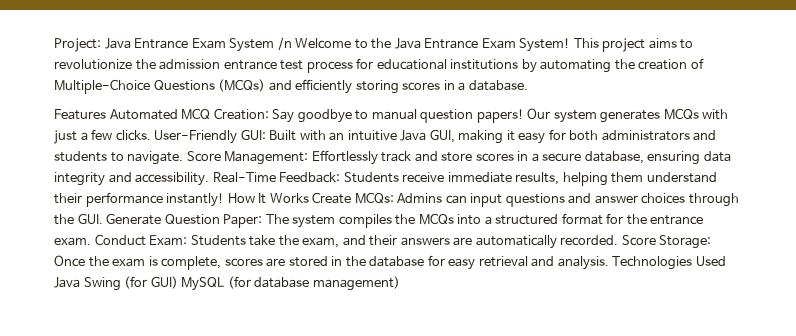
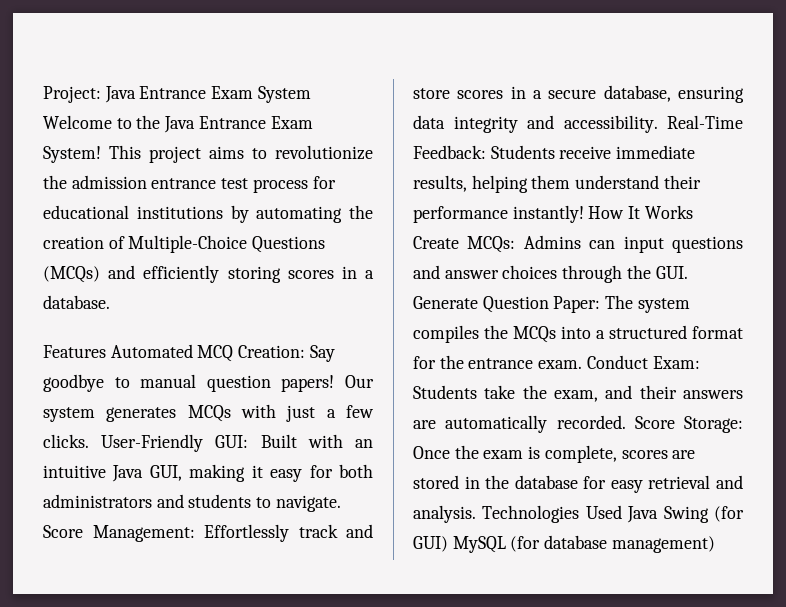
[277,37,292,50] /n -> (311, 94) none

